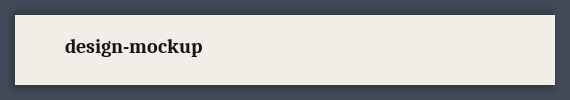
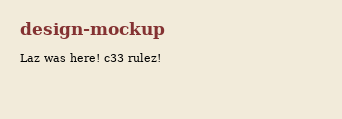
(202, 47) none -> [20,53,161,62] // Laz was here! c33 rulez!

